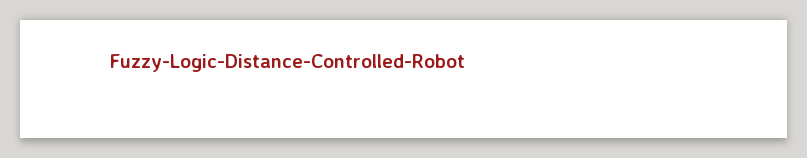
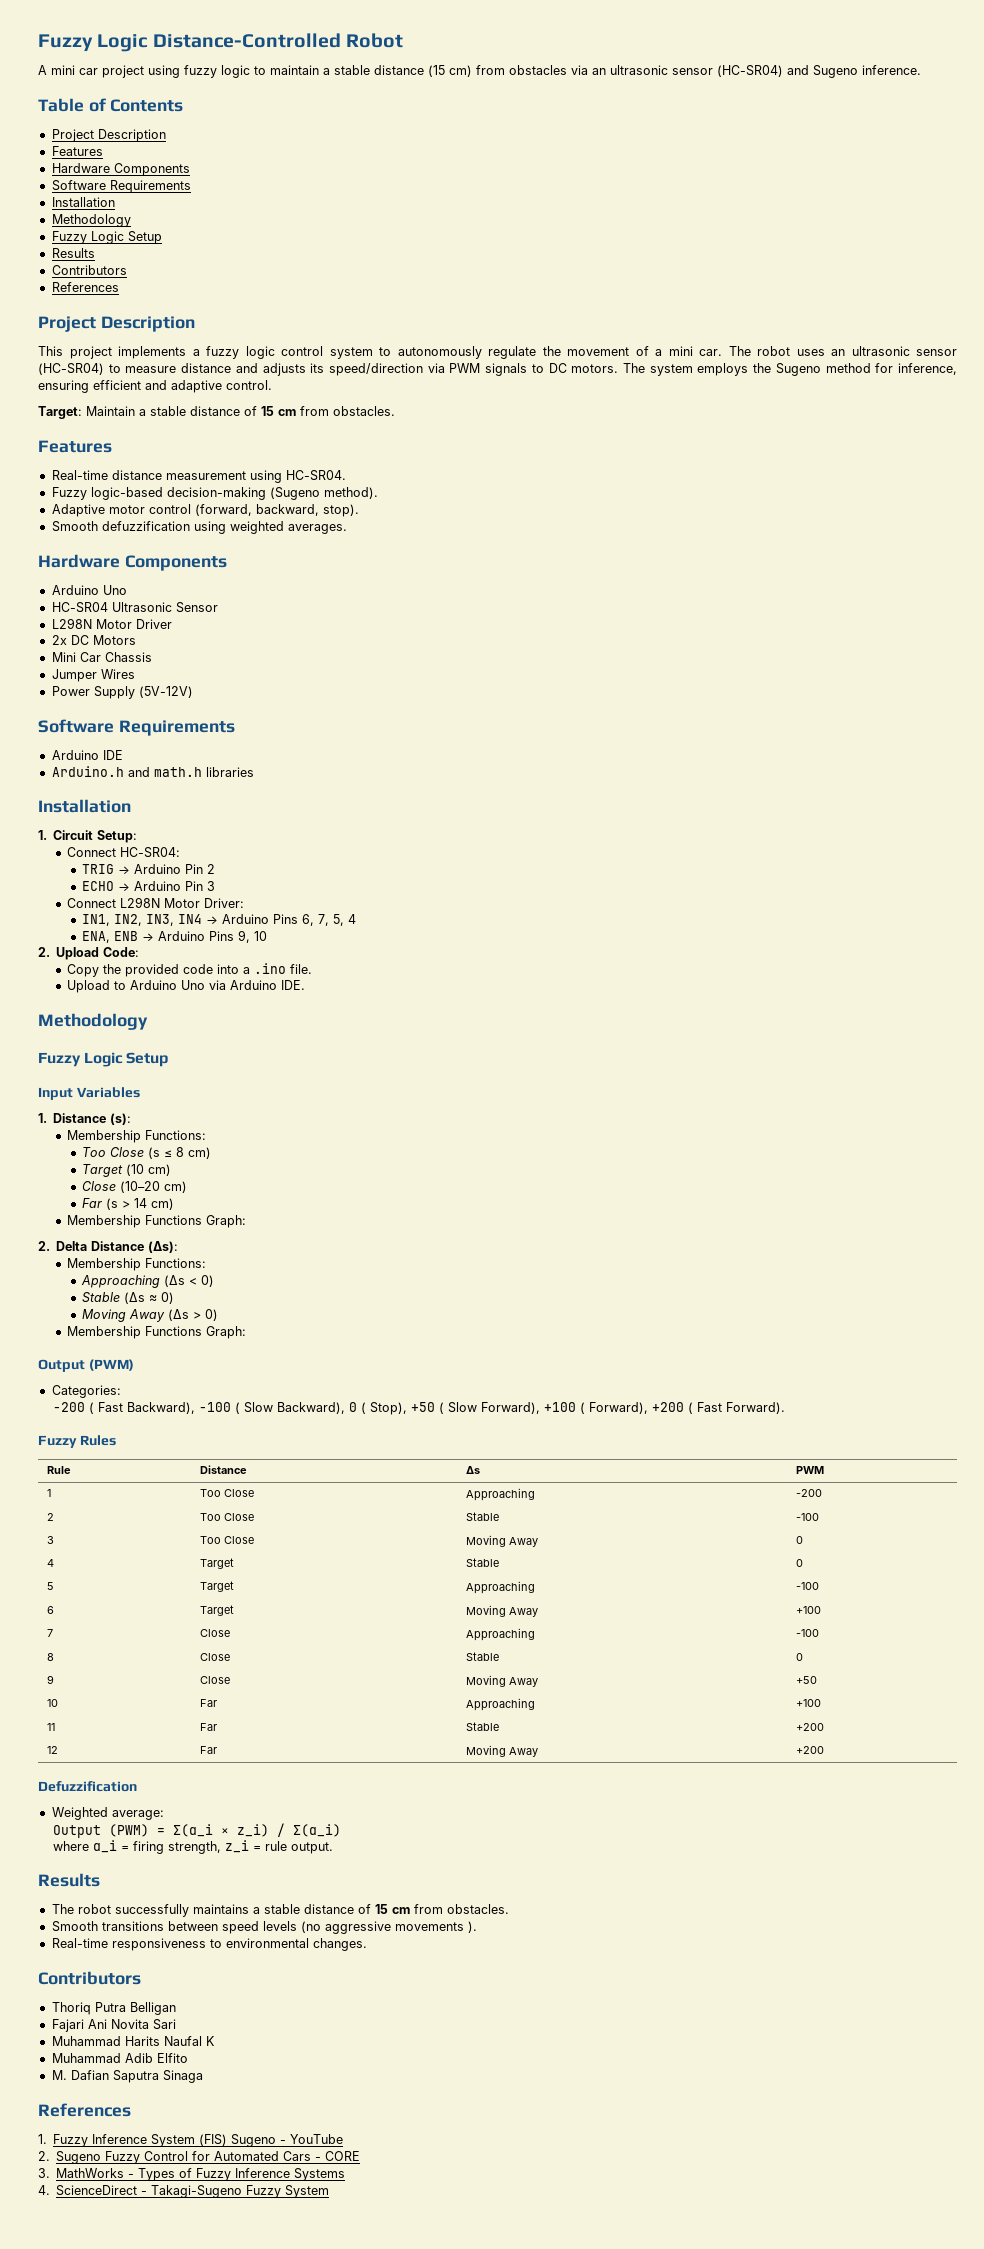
[109,54,465,72] Fuzzy-Logic-Distance-Controlled-Robot -> [38,33,403,52] [38,65,921,78] [38,98,184,112] [51,129,166,142] [51,146,103,156] [51,163,190,176] [51,180,191,193] [51,197,115,207] [51,214,131,227] [51,231,162,244] [51,248,95,258] [51,265,127,275] [51,282,119,292] [38,316,195,332] [38,346,957,359] [38,363,957,376] [38,380,272,393] [38,406,395,419] [38,440,112,453] [51,470,346,483] [51,487,378,500] [51,504,359,517] [51,521,347,534] [38,554,227,571] [51,585,127,595] [51,602,218,613] [51,618,172,629] [51,635,136,645] [51,652,152,662] [51,669,135,682] [51,686,193,699] [38,719,235,736] [51,750,123,760] [51,766,254,777] [38,799,131,813] [38,830,138,843] [66,847,180,858] [82,864,216,874] [82,881,216,891] [66,897,244,908] [82,914,357,926] [82,930,268,943] [38,947,140,960] [66,963,312,977] [66,980,305,993] [38,1013,148,1030] [38,1052,169,1067] [38,1087,140,1100] [38,1113,132,1125] [66,1130,206,1143] [82,1147,212,1159] [82,1164,172,1177] [82,1181,188,1193] [82,1198,175,1210] [66,1215,246,1228] [38,1241,179,1253] [66,1258,206,1271] [81,1275,215,1288] [82,1292,175,1304] [82,1309,219,1322] [66,1326,246,1339] [38,1359,134,1372] [51,1385,121,1398] [53,1402,786,1415] [38,1435,116,1448] [46,1466,71,1474] [199,1465,247,1474] [465,1466,480,1474] [795,1466,824,1474] [46,1489,51,1497] [199,1489,254,1497] [465,1488,535,1501] [795,1489,822,1497] [46,1513,54,1521] [199,1513,254,1521] [465,1512,499,1521] [795,1513,819,1521] [46,1536,54,1544] [199,1536,254,1544] [465,1535,538,1547] [795,1536,803,1544] [46,1559,54,1567] [199,1558,234,1569] [465,1558,499,1567] [795,1559,803,1567] [46,1582,54,1590] [199,1581,234,1592] [465,1581,535,1594] [795,1582,819,1590] [46,1606,54,1614] [199,1605,234,1616] [465,1605,538,1617] [795,1606,821,1614] [46,1629,53,1637] [199,1629,230,1637] [465,1628,535,1641] [795,1629,819,1637] [46,1653,54,1661] [199,1653,230,1661] [465,1652,499,1661] [795,1653,803,1661] [46,1675,54,1684] [199,1676,230,1684] [465,1675,538,1687] [795,1676,817,1684] [46,1699,58,1707] [199,1699,217,1707] [465,1698,535,1711] [795,1699,821,1707] [46,1723,55,1731] [199,1723,217,1731] [465,1722,499,1731] [795,1723,824,1731] [46,1746,58,1754] [199,1746,217,1754] [465,1745,538,1757] [795,1746,824,1754] [38,1781,137,1792] [51,1807,164,1820] [53,1823,342,1838] [53,1840,334,1854] [38,1873,100,1887] [51,1904,509,1917] [51,1921,477,1934] [51,1938,367,1951] [38,1971,141,1985] [51,2002,176,2015] [51,2019,176,2032] [51,2036,215,2046] [51,2053,188,2063] [51,2070,203,2083] [38,2103,131,2117] [38,2134,344,2147] [38,2151,361,2164] [38,2168,346,2181] [38,2185,330,2198] Fuzzy Logic Distance-Controlled Robot // A mini car project using fuzzy logic to maintain a stable distance (15 cm) from obstacles via an ultrasonic sensor (HC-SR04) and Sugeno inference. // Table of Contents // Project Description // Features // Hardware Components // Software Requirements // Installation // Methodology // Fuzzy Logic Setup // Results // Contributors // References // Project Description // This project implements a fuzzy logic control system to autonomously regulate the movement of a mini car. The robot uses an ultrasonic sensor (HC-SR04) to measure distance and adjusts its speed/direction via PWM signals to DC motors. The system employs the Sugeno method for inference, ensuring efficient and adaptive control. // Target: Maintain a stable distance of 15 cm from obstacles. // Features // Real-time distance measurement using HC-SR04. // Fuzzy logic-based decision-making (Sugeno method). // Adaptive motor control (forward, backward, stop). // Smooth defuzzification using weighted averages. // Hardware Components // Arduino Uno // HC-SR04 Ultrasonic Sensor // L298N Motor Driver // 2x DC Motors // Mini Car Chassis // Jumper Wires // Power Supply (5V-12V) // Software Requirements // Arduino IDE // Arduino.h and math.h libraries // Installation // 1. Circuit Setup: // Connect HC-SR04: // TRIG → Arduino Pin 2 // ECHO → Arduino Pin 3 // Connect L298N Motor Driver: // IN1, IN2, IN3, IN4 → Arduino Pins 6, 7, 5, 4 // ENA, ENB → Arduino Pins 9, 10 // 2. Upload Code: // Copy the provided code into a .ino file. // Upload to Arduino Uno via Arduino IDE. // Methodology // Fuzzy Logic Setup // Input Variables // 1. Distance (s): // Membership Functions: // Too Close (s ≤ 8 cm) // Target (10 cm) // Close (10–20 cm) // Far (s > 14 cm) // Membership Functions Graph: // 2. Delta Distance (Δs): // Membership Functions: // Approaching (Δs < 0) // Stable (Δs ≈ 0) // Moving Away (Δs > 0) // Membership Functions Graph: // Output (PWM) // Categories: // -200 ( Fast Backward), -100 ( Slow Backward), 0 ( Stop), +50 ( Slow Forward), +100 ( Forward), +200 ( Fast Forward). // Fuzzy Rules // Rule | Distance | Δs | PWM // 1 | Too Close | Approaching | -200 // 2 | Too Close | Stable | -100 // 3 | Too Close | Moving Away | 0 // 4 | Target | Stable | 0 // 5 | Target | Approaching | -100 // 6 | Target | Moving Away | +100 // 7 | Close | Approaching | -100 // 8 | Close | Stable | 0 // 9 | Close | Moving Away | +50 // 10 | Far | Approaching | +100 // 11 | Far | Stable | +200 // 12 | Far | Moving Away | +200 // Defuzzification // Weighted average: // Output (PWM) = Σ(α_i × z_i) / Σ(α_i) // where α_i = firing strength, z_i = rule output. // Results // The robot successfully maintains a stable distance of 15 cm from obstacles. // Smooth transitions between speed levels (no aggressive movements ). // Real-time responsiveness to environmental changes. // Contributors // Thoriq Putra Belligan // Fajari Ani Novita Sari // Muhammad Harits Naufal K // Muhammad Adib Elfito // M. Dafian Saputra Sinaga // References // 1. Fuzzy Inference System (FIS) Sugeno - YouTube // 2. Sugeno Fuzzy Control for Automated Cars - CORE // 3. MathWorks - Types of Fuzzy Inference Systems // 4. ScienceDirect - Takagi-Sugeno Fuzzy System

